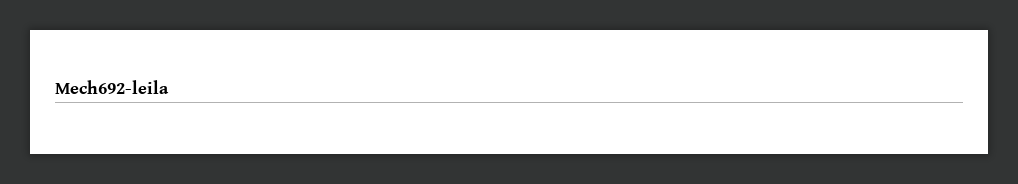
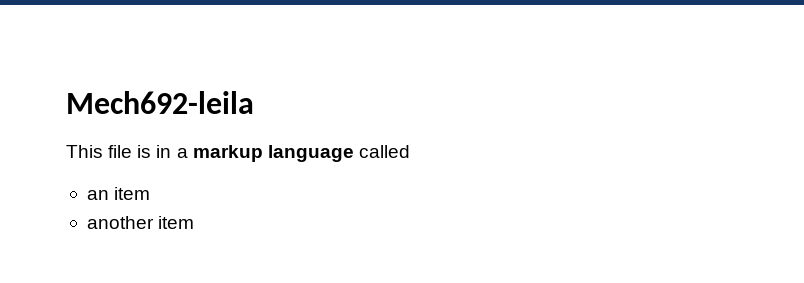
(169, 87) none -> [66,145,410,162] [86,187,151,200] [86,216,195,229] // This file is in a markup language called // an item // another item

